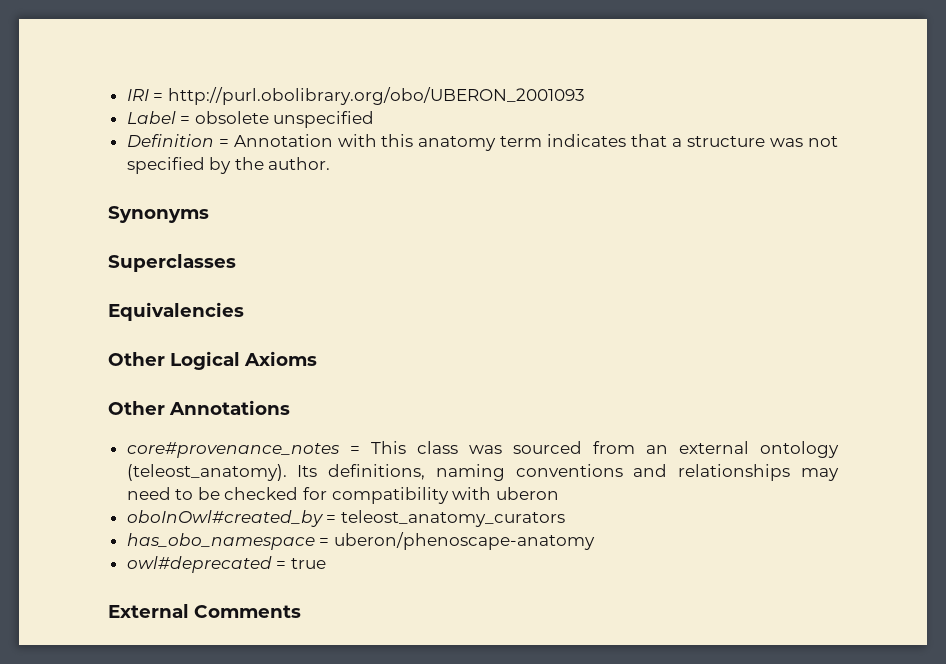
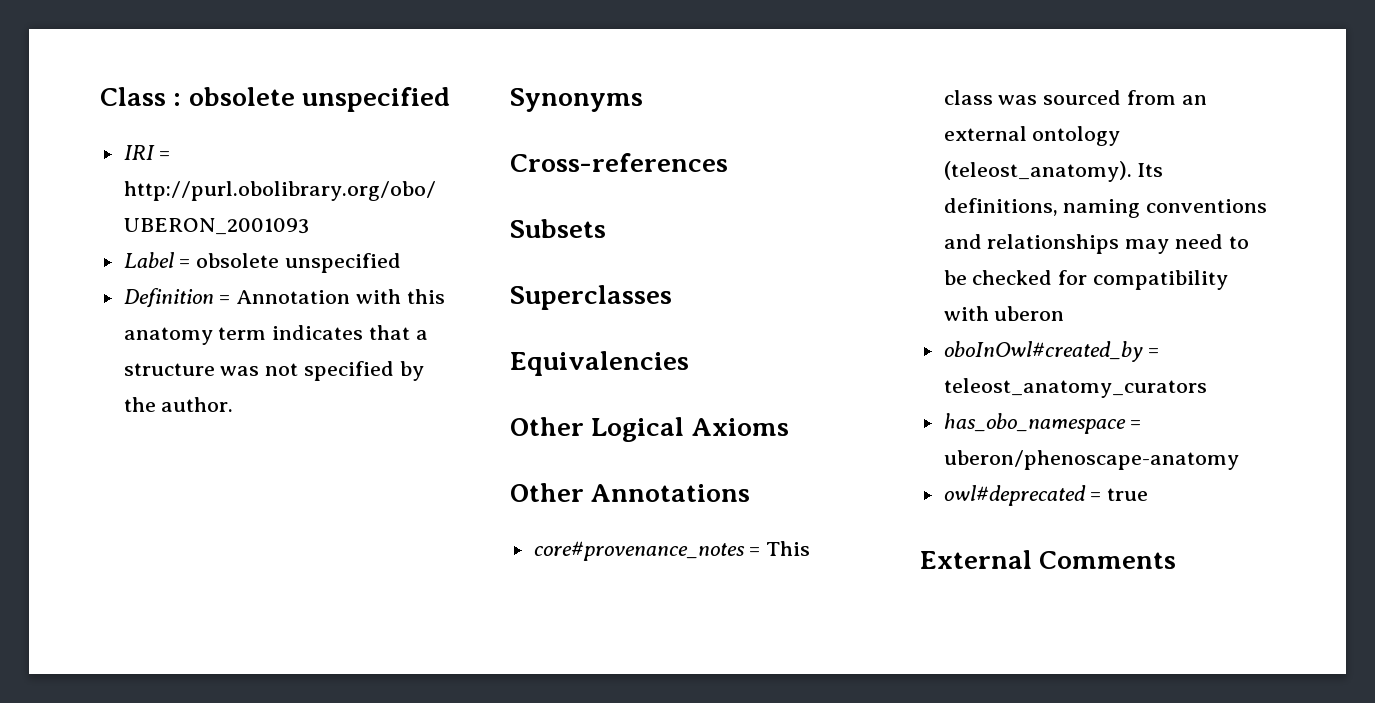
(126, 95) none -> [100,87,450,112] Class : obsolete unspecified //
(209, 214) none -> [510,153,728,172] [510,219,606,238] // Cross-references // Subsets

